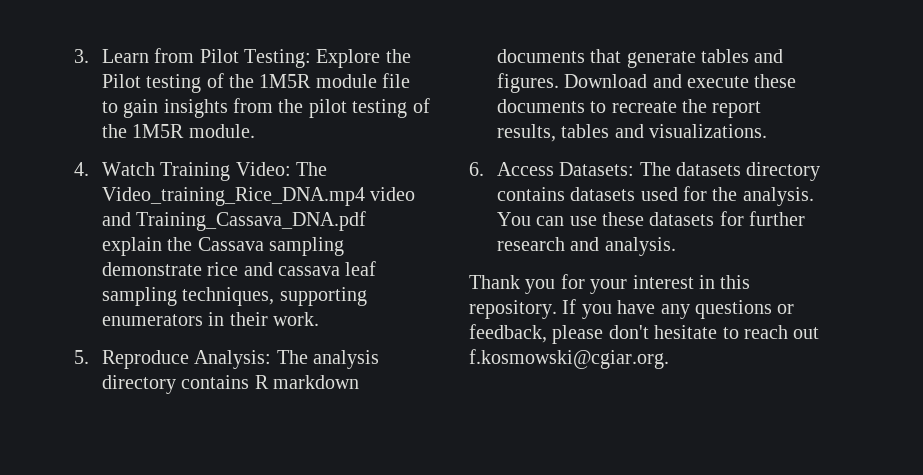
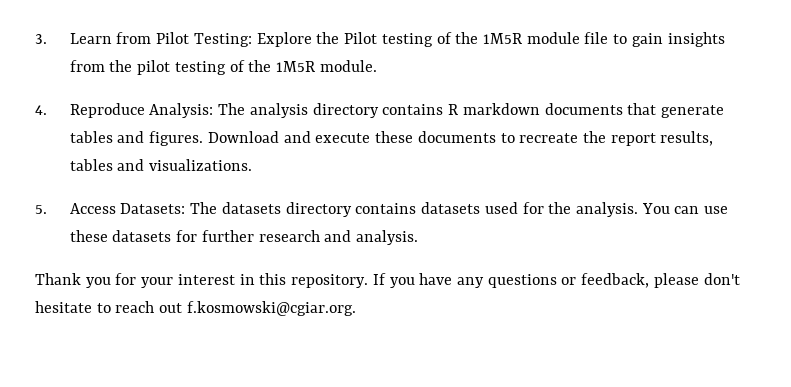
[101,162,327,181] [101,187,416,206] [101,211,367,231] [101,237,344,256] [101,261,377,276] [101,287,367,306] [101,312,319,326] [74,350,89,364] Watch Training Video: The Video_training_Rice_DNA.mp4 video and Training_Cassava_DNA.pdf explain the Cassava sampling demonstrate rice and cassava leaf sampling techniques, supporting enumerators in their work. // 5. -> (47, 110) none
[469,162,484,176] 6. -> [35,205,47,214] 5.

